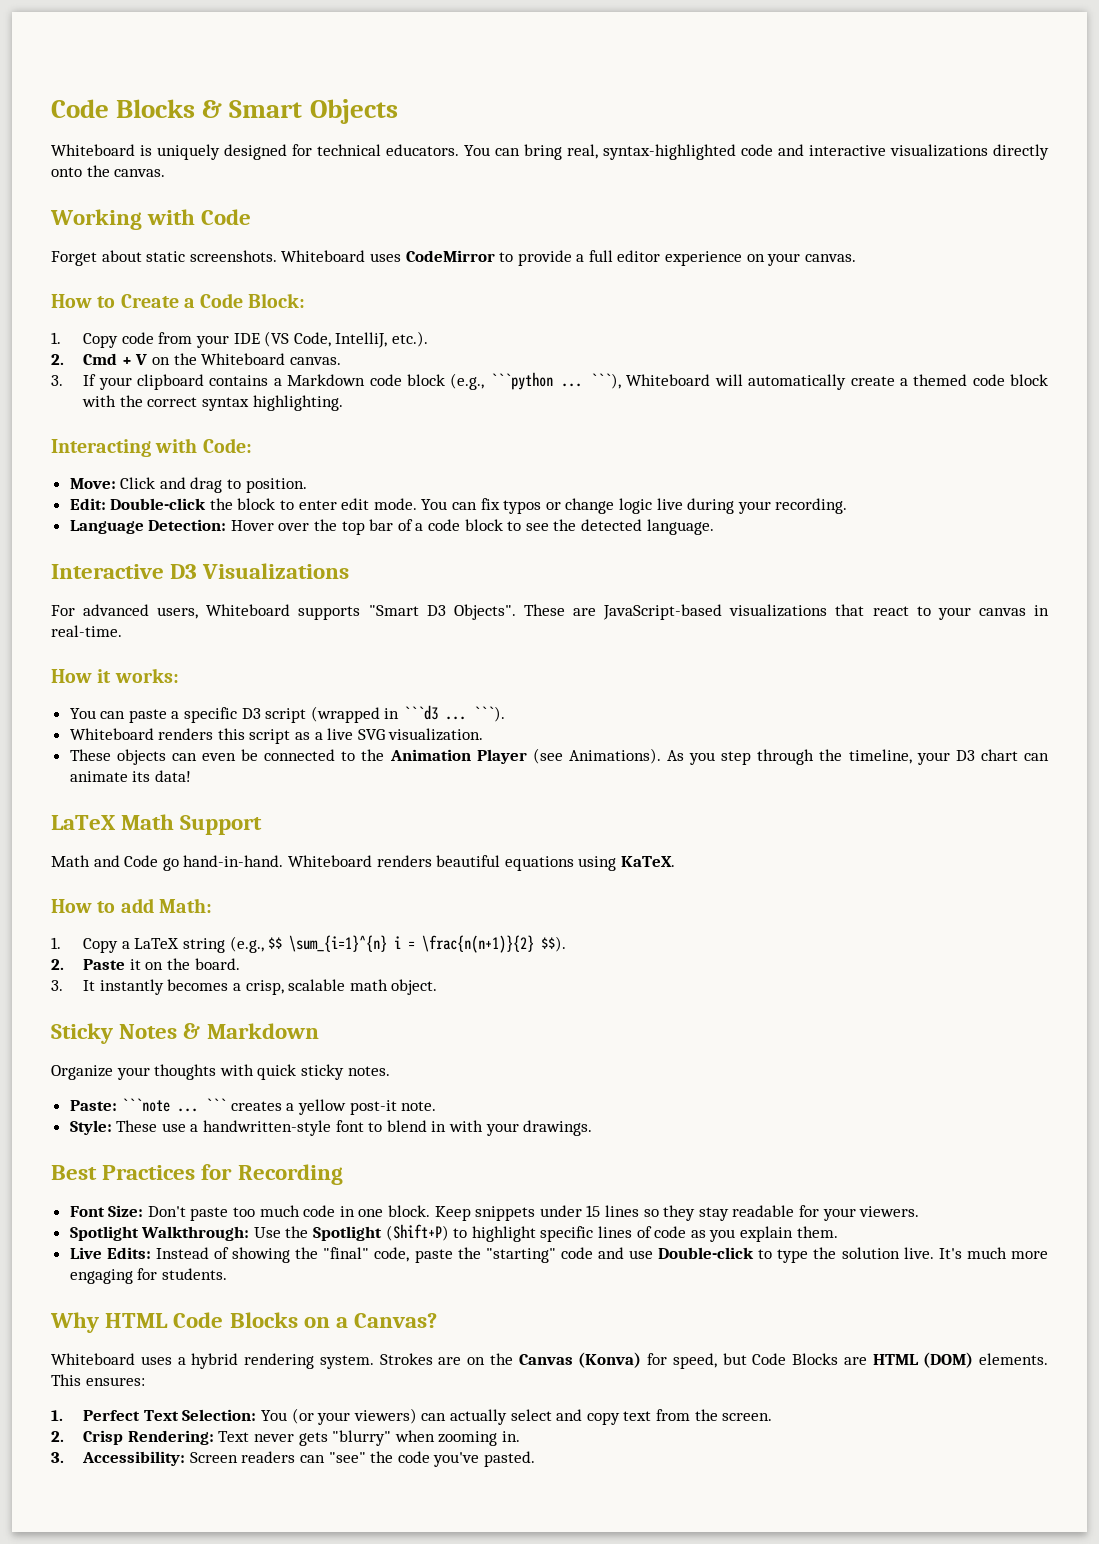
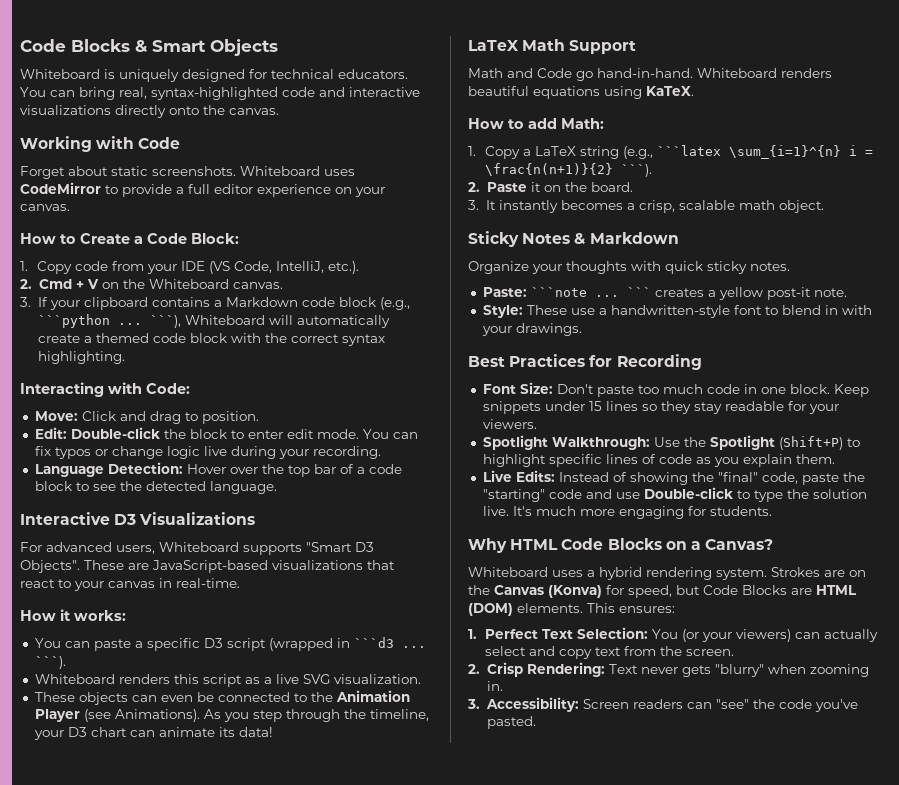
[268,937,283,949] $$ -> [657,145,722,156] ```latex
[541,936,567,952] $$). -> [621,164,653,177] ```).

